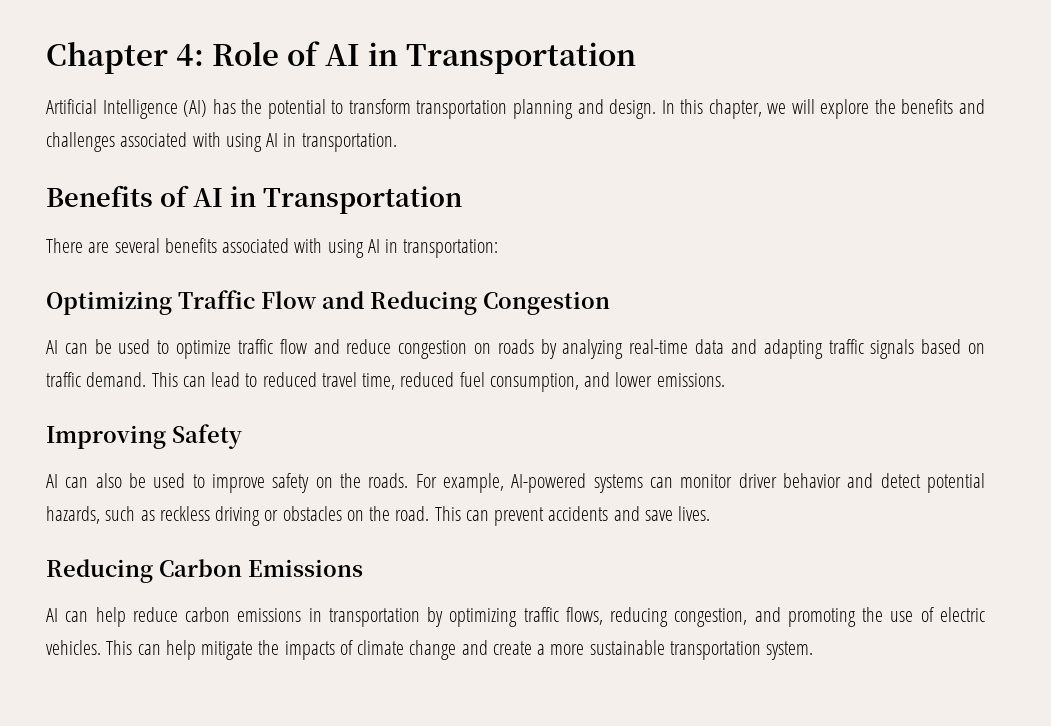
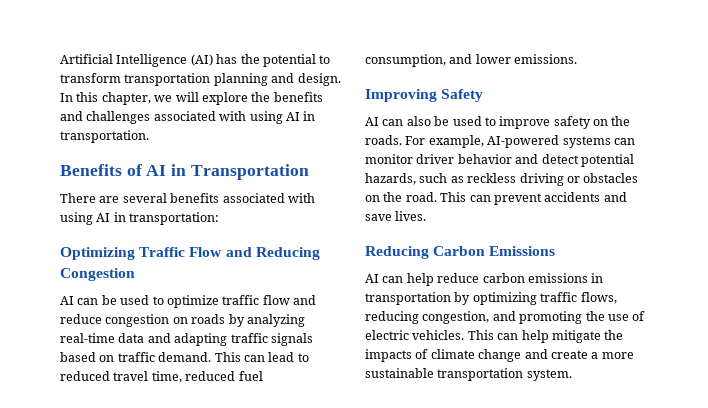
[46,41,636,74] Chapter 4: Role of AI in Transportation // -> (60, 59) none

